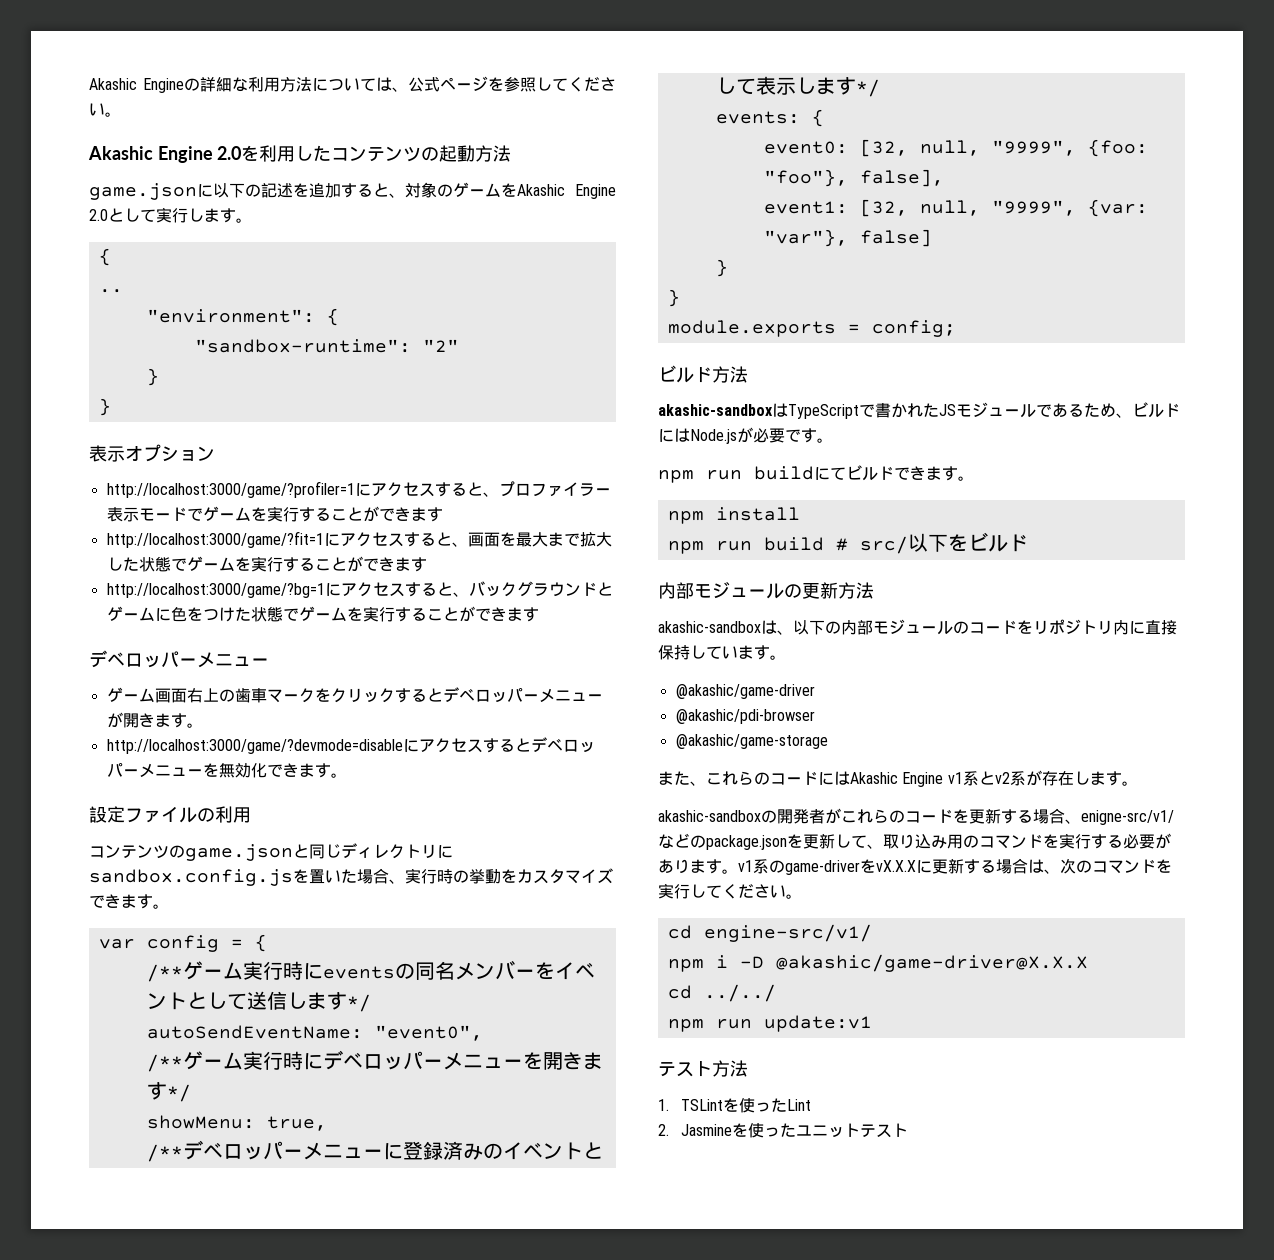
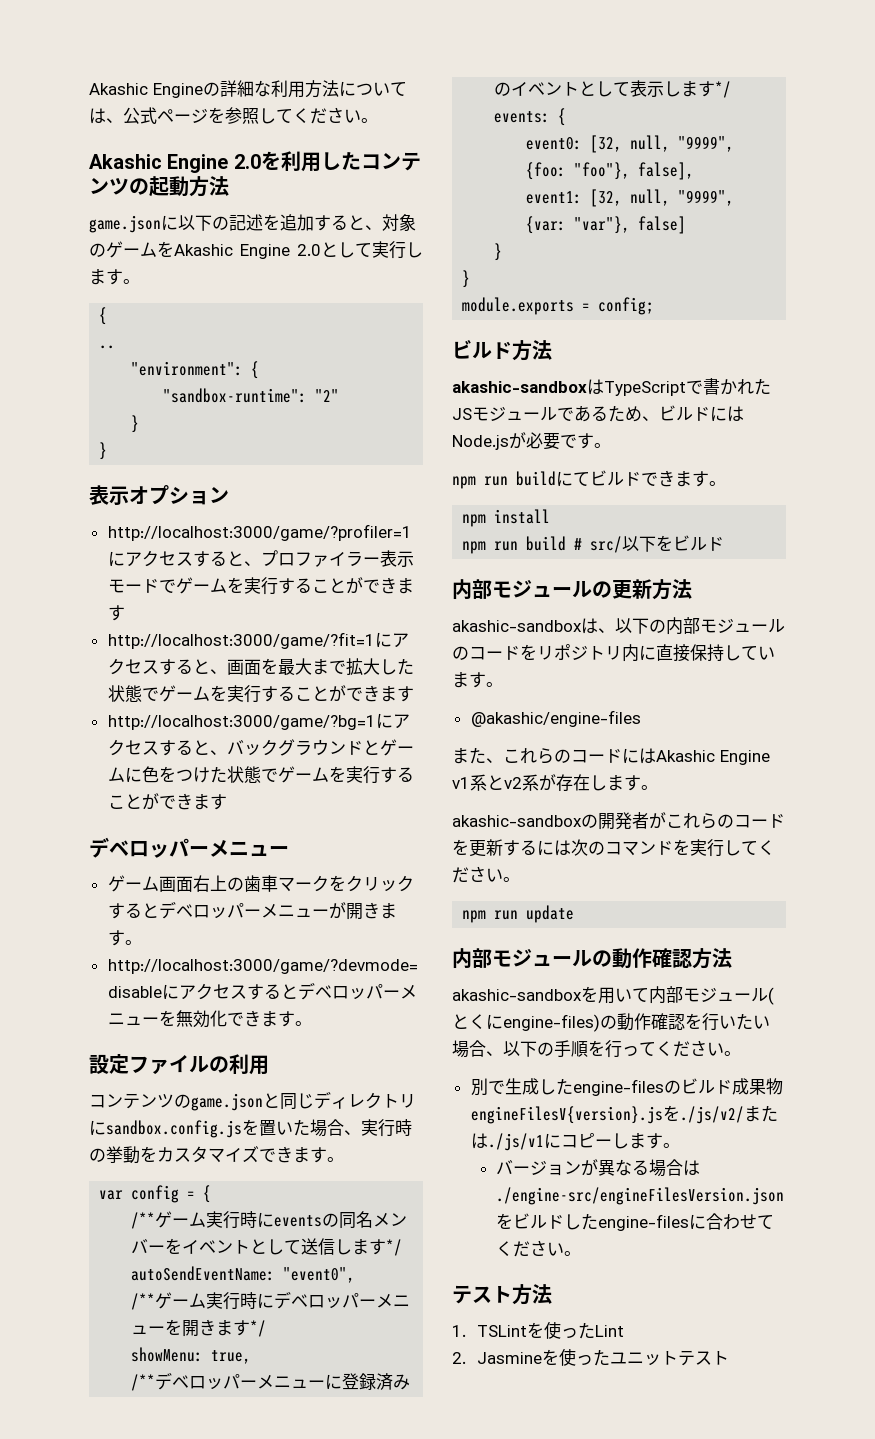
[675,684,815,699] [675,709,815,724] [675,734,828,749] @akashic/game-driver // @akashic/pdi-browser // @akashic/game-storage -> [470,710,641,727] @akashic/engine-files
[1033,808,1174,825] [658,833,1171,850] [658,858,1060,875] 場合、enigne-src/v1/などのpackage.jsonを更新して、取り込み用のコマンドを実行する必要があります。v1系のgame-driverをvX.X.Xに更新する場合は、 -> [537,840,571,856] には
[667,924,872,942] [667,954,1088,972] [667,984,776,1002] [667,1015,872,1032] cd engine-src/v1/ // npm i -D @akashic/game-driver@X.X.X // cd ../../ // npm run update:v1 -> [462,905,575,923] [452,948,732,969] [452,986,774,1005] [452,1013,770,1032] [452,1040,741,1058] [470,1078,783,1096] [470,1105,778,1124] [470,1133,680,1151] [495,1159,700,1177] [495,1187,784,1205] [495,1213,774,1231] [495,1240,581,1257] npm run update // 内部モジュールの動作確認方法 // akashic-sandboxを用いて内部モジュール(とくにengine-files)の動作確認を行いたい場合、以下の手順を行ってください。 // 別で生成したengine-filesのビルド成果物engineFilesV{version}.jsを./js/v2/または./js/v1にコピーします。 // バージョンが異なる場合は./engine-src/engineFilesVersion.jsonをビルドしたengine-filesに合わせてください。

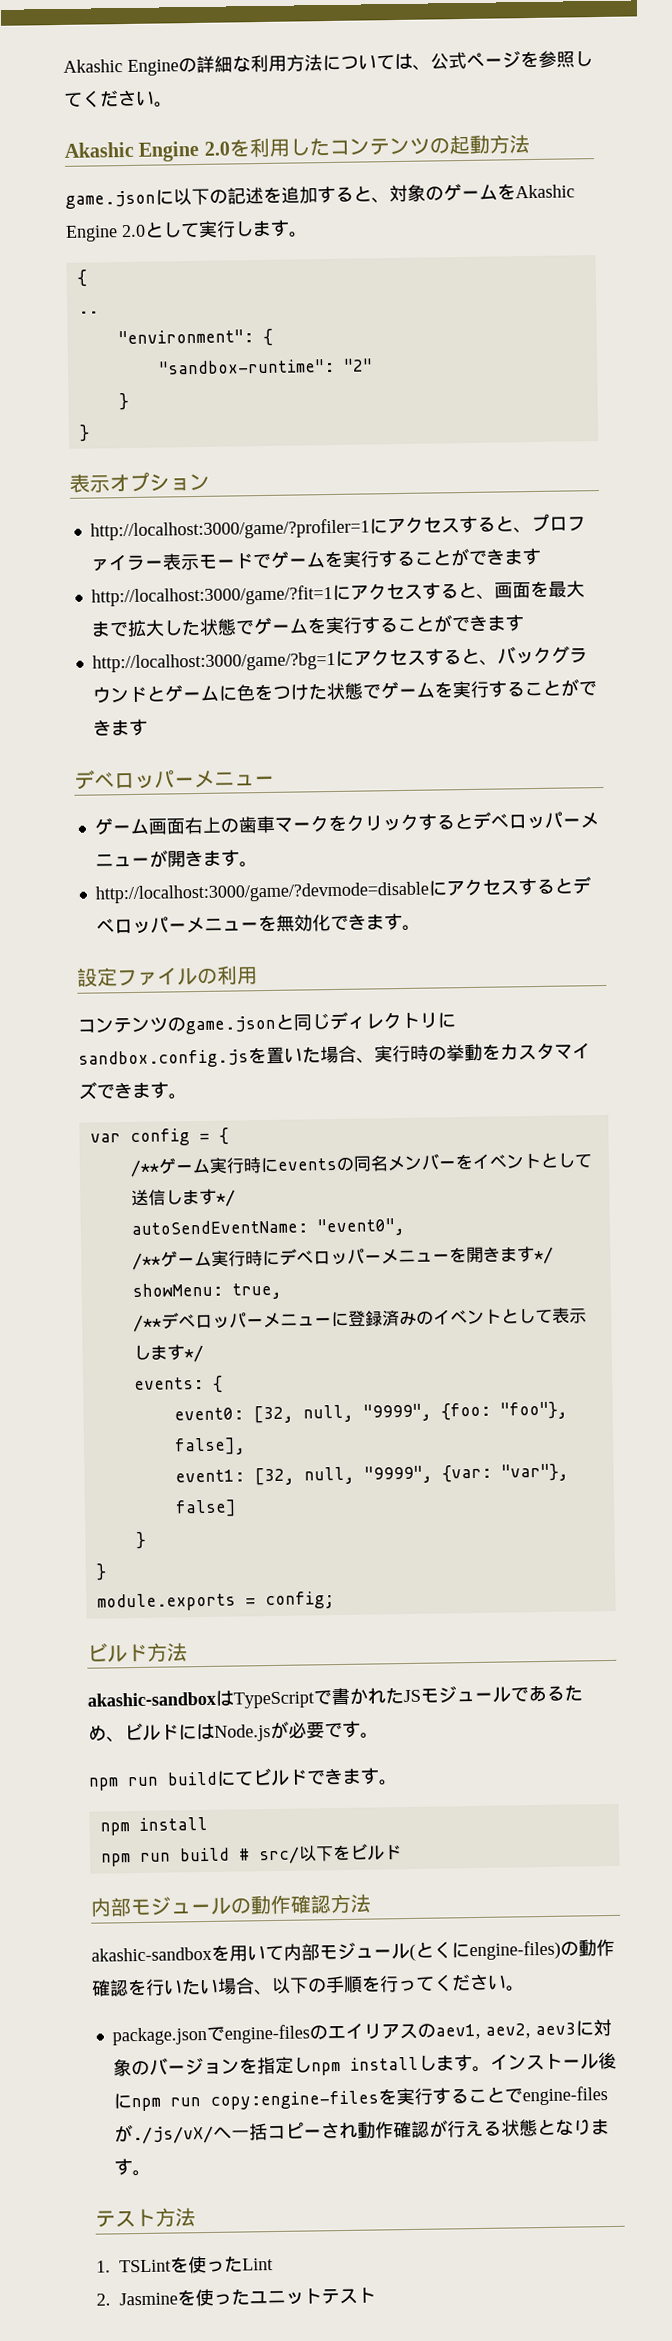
[452,579,692,600] [452,617,785,635] [452,644,775,662] [452,672,503,688] [470,710,641,727] [452,747,770,765] [452,774,658,791] [452,812,785,830] [452,839,775,857] [452,866,520,883] [462,905,575,923] // 内部モジュールの更新方法 // akashic-sandboxは、以下の内部モジュールのコードをリポジトリ内に直接保持しています。 // @akashic/engine-files // また、これらのコードにはAkashic Engine v1系とv2系が存在します。 // akashic-sandboxの開発者がこれらのコードを更新するには次のコマンドを実行してください。 // npm run update -> (402, 1852) none
[470,1078,783,1096] [470,1105,778,1124] [470,1133,680,1151] [495,1159,700,1177] [495,1187,784,1205] [495,1213,774,1231] [495,1240,564,1257] 別で生成したengine-filesのビルド成果物engineFilesV{version}.jsを./js/v2/または./js/v1にコピーします。 // バージョンが異なる場合は./engine-src/engineFilesVersion.jsonをビルドしたengine-filesに合わせてください -> [111,2019,612,2046] [112,2051,617,2077] [112,2086,608,2112] [113,2118,610,2145] [113,2158,133,2176] package.jsonでengine-filesのエイリアスのaev1, aev2, aev3に対象のバージョンを指定しnpm installします。インストール後にnpm run copy:engine-filesを実行することでengine-filesが./js/vX/へ一括コピーされ動作確認が行える状態となります

